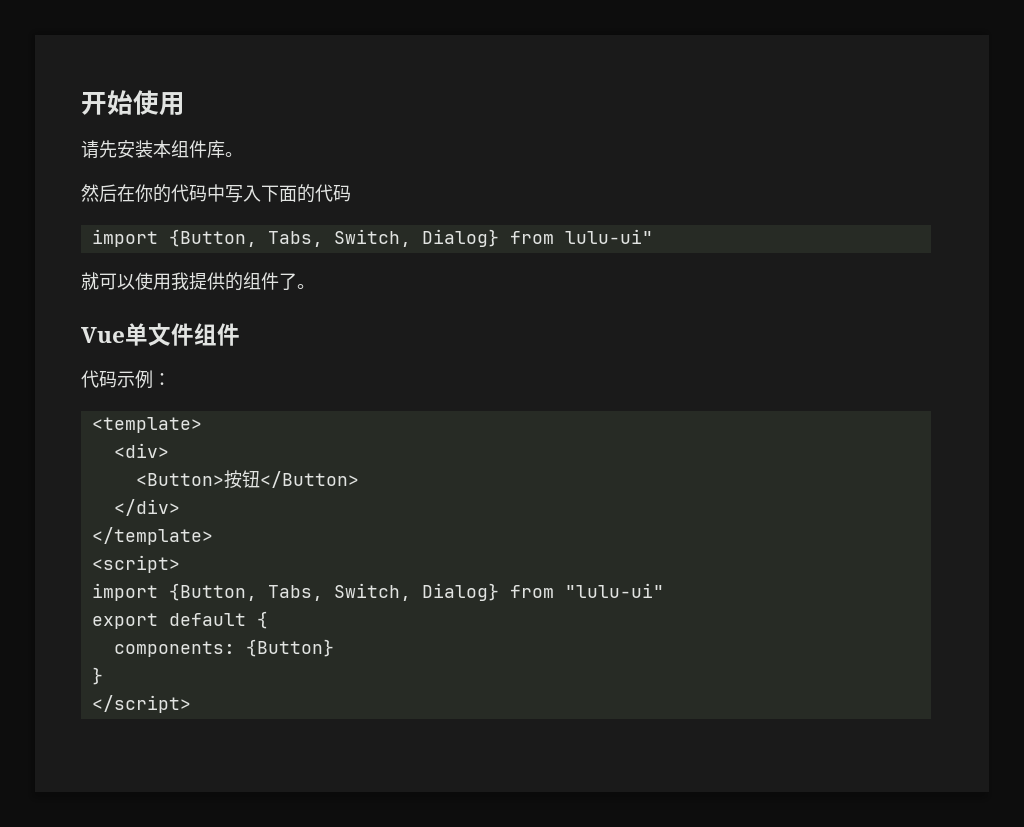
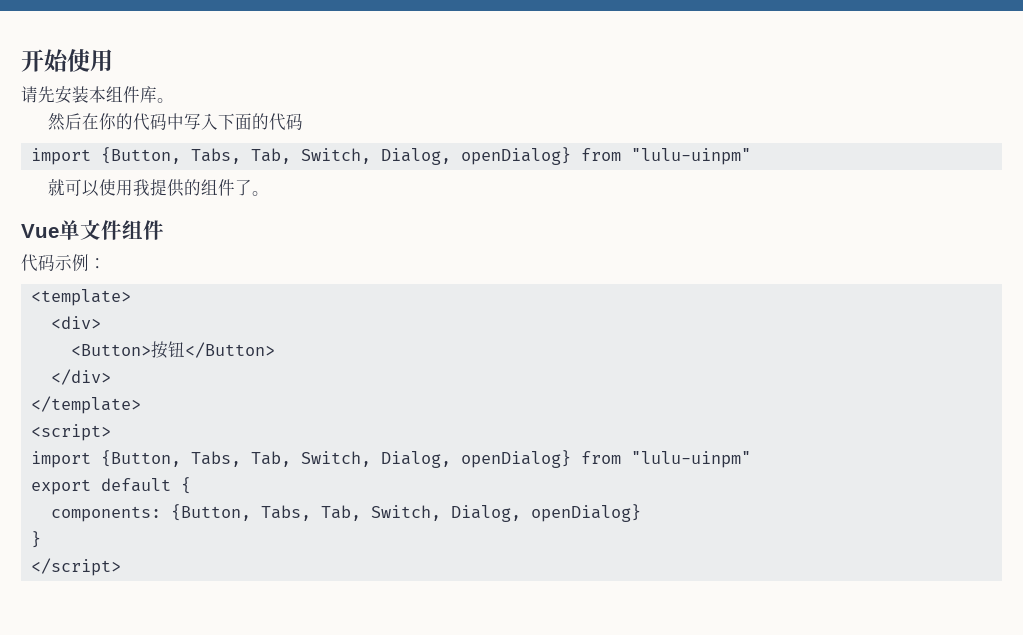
[333,229,653,247] Switch, Dialog} from lulu-ui" -> [250,147,751,165] Tab, Switch, Dialog, openDialog} from "lulu-uinpm"
[333,583,664,601] [91,611,268,629] [113,639,334,657] Switch, Dialog} from "lulu-ui" // export default { // components: {Button} -> [250,450,751,468] [30,477,191,495] [50,504,641,522] Tab, Switch, Dialog, openDialog} from "lulu-uinpm" // export default { // components: {Button, Tabs, Tab, Switch, Dialog, openDialog}

